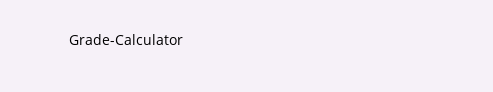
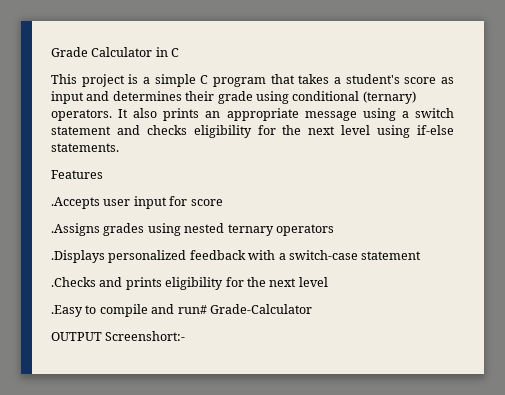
(69, 39) none -> [51,47,180,57] [51,74,455,87] [51,91,416,104] [51,108,454,121] [51,125,455,138] [51,143,119,152] [51,170,103,179] [51,196,223,209] [51,223,334,236] [51,250,422,263] [51,277,328,290] [51,304,207,317] Grade Calculator in C // This project is a simple C program that takes a student's score as input and determines their grade using conditional (ternary) operators. It also prints an appropriate message using a switch statement and checks eligibility for the next level using if-else statements. // Features // .Accepts user input for score // .Assigns grades using nested ternary operators // .Displays personalized feedback with a switch-case statement // .Checks and prints eligibility for the next level // .Easy to compile and run#
(183, 39) none -> [51,331,186,341] // OUTPUT Screenshort:-

